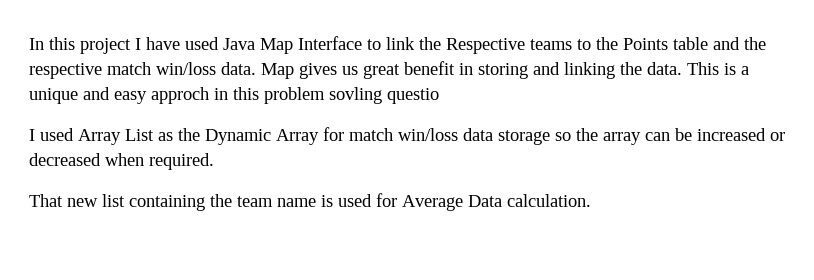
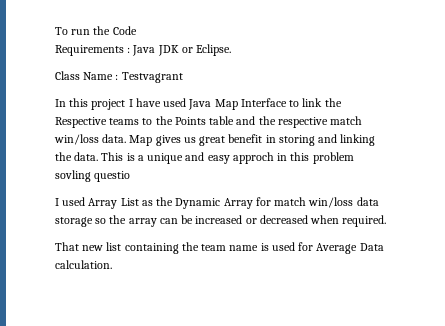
(29, 44) none -> [55,26,137,35] [55,44,232,56] [55,71,183,83] To run the Code // Requirements : Java JDK or Eclipse. // Class Name : Testvagrant //

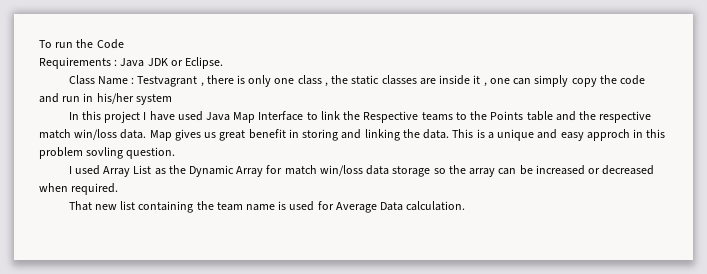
(183, 77) none -> [200,75,646,87] [39,93,172,105] , there is only one class , the static classes are inside it , one can simply copy the code and run in his/her system
[94,171,131,182] questio -> [126,147,176,159] question.

